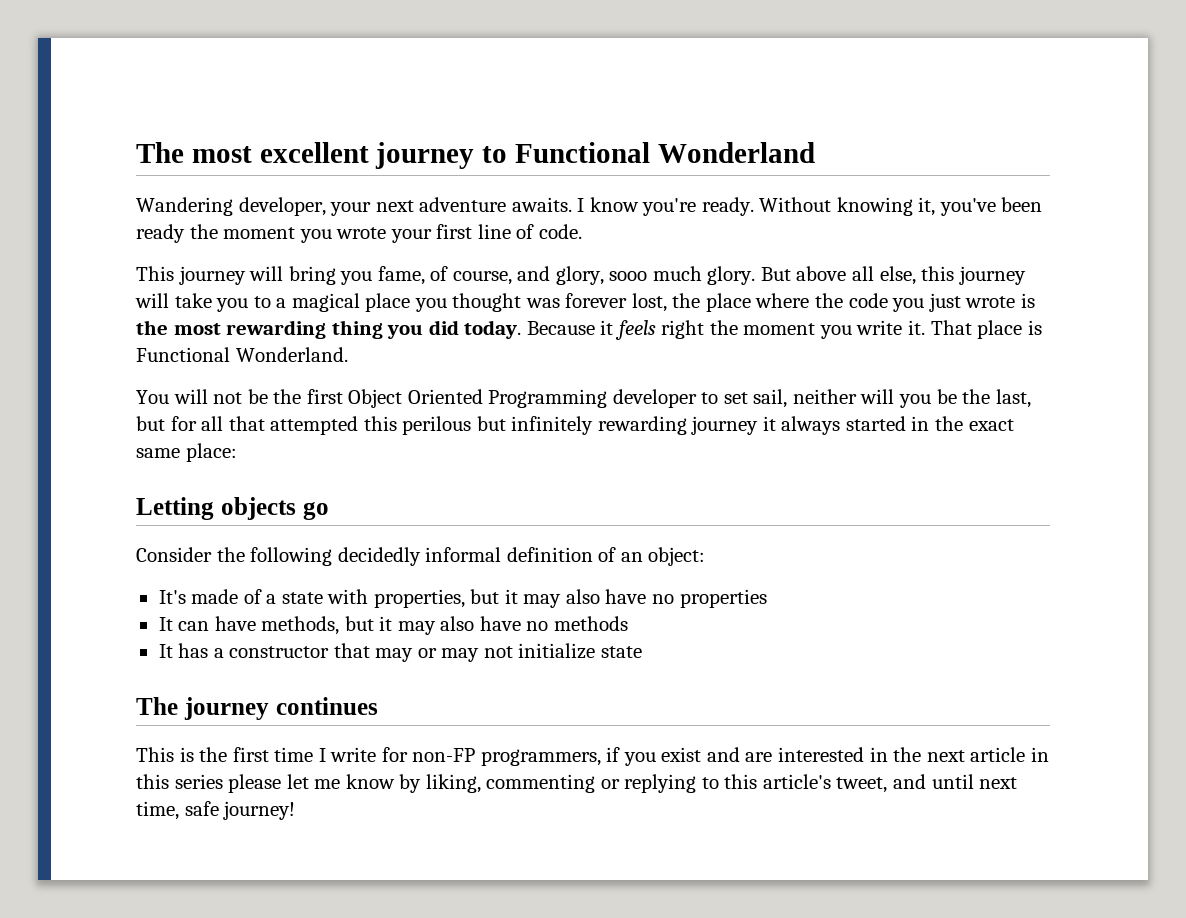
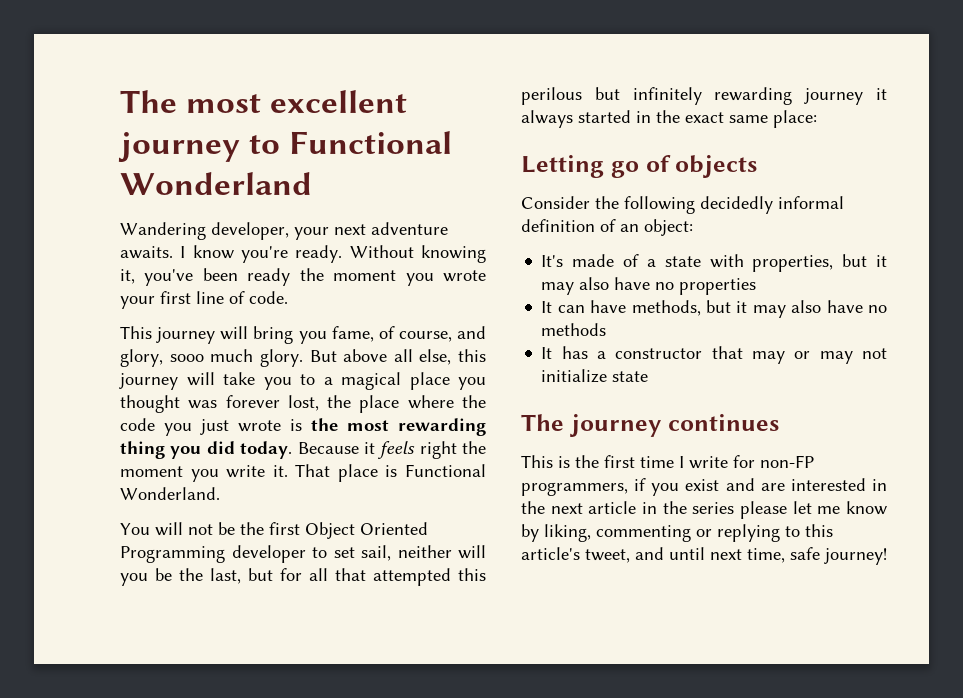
(214, 508) none -> [610,155,671,178] go of
[302,501,329,520] go -> (758, 166) none
[136,774,169,789] this -> [662,501,687,514] the

